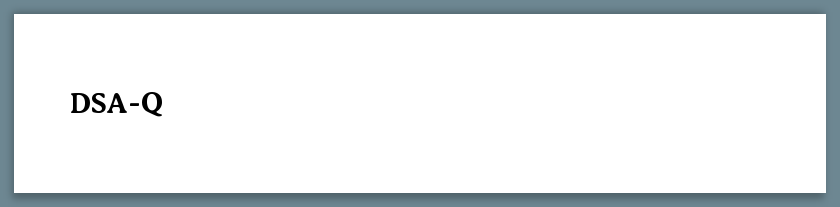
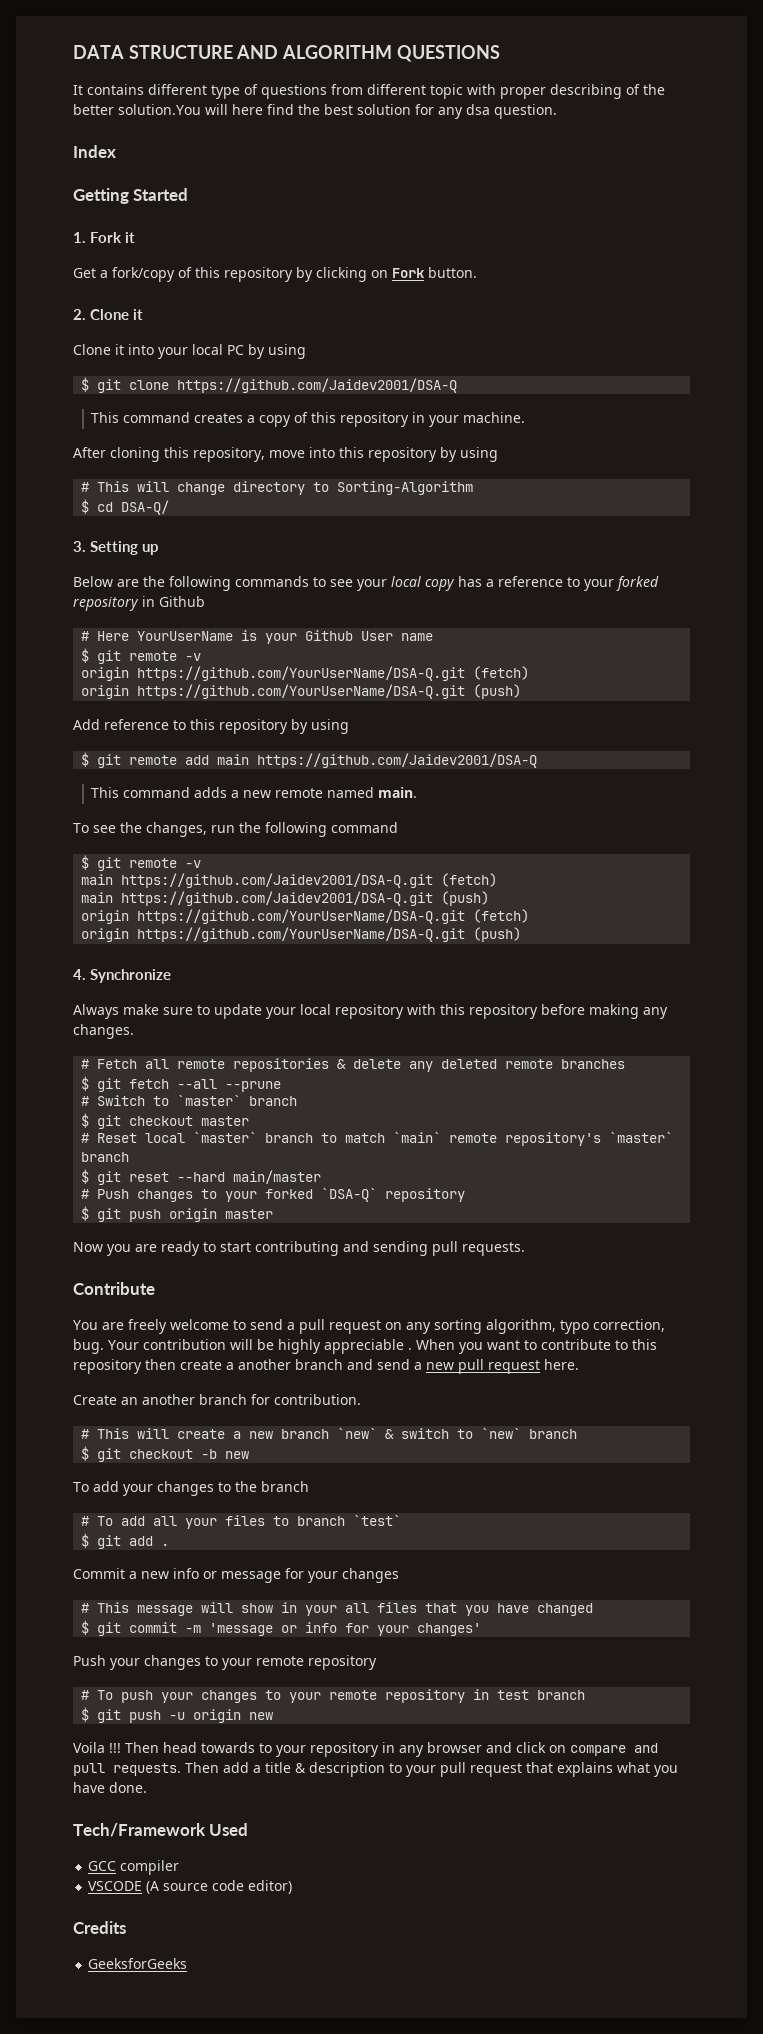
[70,92,163,117] DSA-Q -> [73,45,500,62] [73,84,665,99] [73,104,557,119] [73,145,116,158] [73,188,189,204] [73,232,136,243] [73,267,477,282] [73,309,144,320] [73,344,306,359] [81,377,458,393] [91,412,526,427] [73,447,498,462] [81,481,474,495] [81,499,170,515] [73,541,160,555] [73,576,659,591] [73,596,205,611] [81,630,434,644] [81,648,202,664] [81,666,530,681] [81,684,522,699] [73,719,349,734] [81,752,538,768] [91,787,418,798] [73,822,398,837] [81,855,202,871] [81,873,498,888] [81,891,490,906] [81,909,530,924] [81,927,522,942] [73,969,172,983] [73,1004,668,1019] [73,1024,134,1039] [81,1058,626,1072] [81,1076,282,1092] [81,1095,298,1106] [81,1113,250,1129] [81,1132,674,1146] [81,1152,130,1162] [81,1169,322,1185] [81,1188,466,1202] [81,1206,274,1222] [73,1241,525,1256] [73,1282,155,1295] [73,1319,665,1334] [73,1339,657,1354] [73,1359,579,1374] [73,1394,361,1405] [81,1428,578,1439] [81,1446,250,1462] [73,1481,309,1496] [81,1515,402,1529] [81,1533,170,1549] [73,1568,399,1583] [81,1602,594,1616] [81,1620,482,1636] [73,1655,377,1670] [81,1689,586,1703] [81,1707,274,1723] [73,1742,658,1757] [73,1762,678,1777] [73,1782,147,1793] [73,1823,249,1837] [88,1860,180,1875] [88,1880,293,1894] [73,1921,126,1934] [88,1958,188,1969] DATA STRUCTURE AND ALGORITHM QUESTIONS // It contains different type of questions from different topic with proper describing of the better solution.You will here find the best solution for any dsa question. // Index // Getting Started // 1. Fork it // Get a fork/copy of this repository by clicking on Fork button. // 2. Clone it // Clone it into your local PC by using // $ git clone https://github.com/Jaidev2001/DSA-Q // This command creates a copy of this repository in your machine. // After cloning this repository, move into this repository by using // # This will change directory to Sorting-Algorithm // $ cd DSA-Q/ // 3. Setting up // Below are the following commands to see your local copy has a reference to your forked repository in Github // # Here YourUserName is your Github User name // $ git remote -v // origin https://github.com/YourUserName/DSA-Q.git (fetch) // origin https://github.com/YourUserName/DSA-Q.git (push) // Add reference to this repository by using // $ git remote add main https://github.com/Jaidev2001/DSA-Q // This command adds a new remote named main. // To see the changes, run the following command // $ git remote -v // main https://github.com/Jaidev2001/DSA-Q.git (fetch) // main https://github.com/Jaidev2001/DSA-Q.git (push) // origin https://github.com/YourUserName/DSA-Q.git (fetch) // origin https://github.com/YourUserName/DSA-Q.git (push) // 4. Synchronize // Always make sure to update your local repository with this repository before making any changes. // # Fetch all remote repositories & delete any deleted remote branches // $ git fetch --all --prune // # Switch to `master` branch // $ git checkout master // # Reset local `master` branch to match `main` remote repository's `master` branch // $ git reset --hard main/master // # Push changes to your forked `DSA-Q` repository // $ git push origin master // Now you are ready to start contributing and sending pull requests. // Contribute // You are freely welcome to send a pull request on any sorting algorithm, typo correction, bug. Your contribution will be highly appreciable . When you want to contribute to this repository then create a another branch and send a new pull request here. // Create an another branch for contribution. // # This will create a new branch `new` & switch to `new` branch // $ git checkout -b new // To add your changes to the branch // # To add all your files to branch `test` // $ git add . // Commit a new info or message for your changes // # This message will show in your all files that you have changed // $ git commit -m 'message or info for your changes' // Push your changes to your remote repository // # To push your changes to your remote repository in test branch // $ git push -u origin new // Voila !!! Then head towards to your repository in any browser and click on compare and pull requests. Then add a title & description to your pull request that explains what you have done. // Tech/Framework Used // GCC compiler // VSCODE (A source code editor) // Credits // GeeksforGeeks

